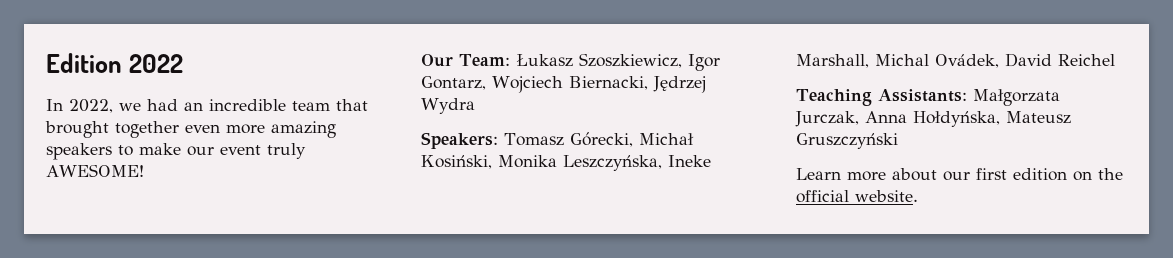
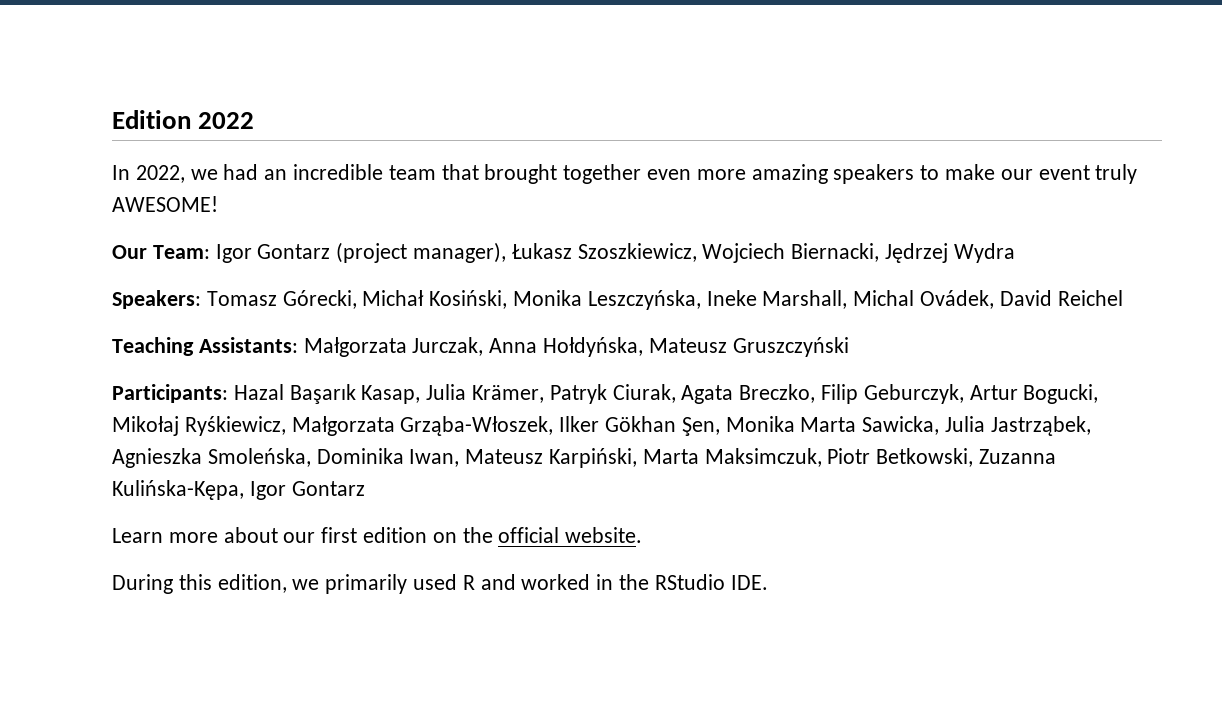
[515,53,720,71] [421,76,486,90] Łukasz Szoszkiewicz, Igor Gontarz, -> [215,242,697,263] Igor Gontarz (project manager), Łukasz Szoszkiewicz,
(898, 141) none -> [112,384,1099,404] [112,416,1091,436] [112,448,1057,468] [112,480,365,500] // Participants: Hazal Başarık Kasap, Julia Krämer, Patryk Ciurak, Agata Breczko, Filip Geburczyk, Artur Bogucki, Mikołaj Ryśkiewicz, Małgorzata Grząba-Włoszek, Ilker Gökhan Şen, Monika Marta Sawicka, Julia Jastrząbek, Agnieszka Smoleńska, Dominika Iwan, Mateusz Karpiński, Marta Maksimczuk, Piotr Betkowski, Zuzanna Kulińska-Kępa, Igor Gontarz
(918, 196) none -> [112,574,768,594] // During this edition, we primarily used R and worked in the RStudio IDE.

